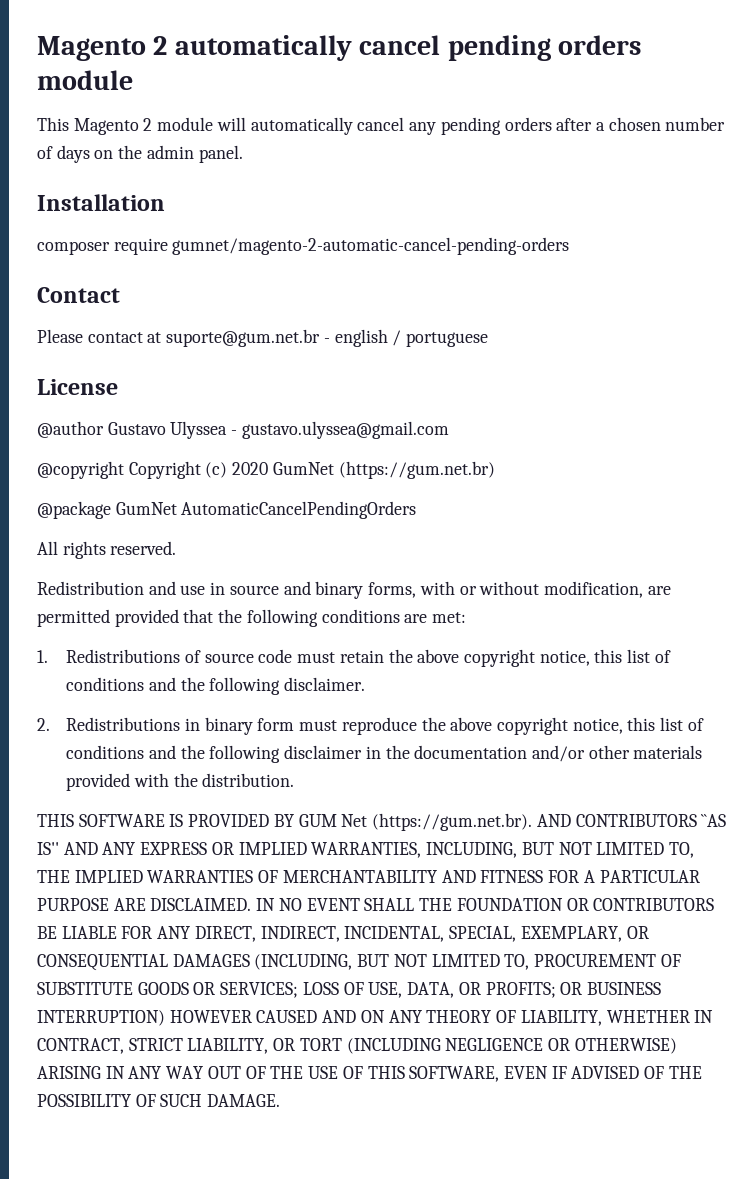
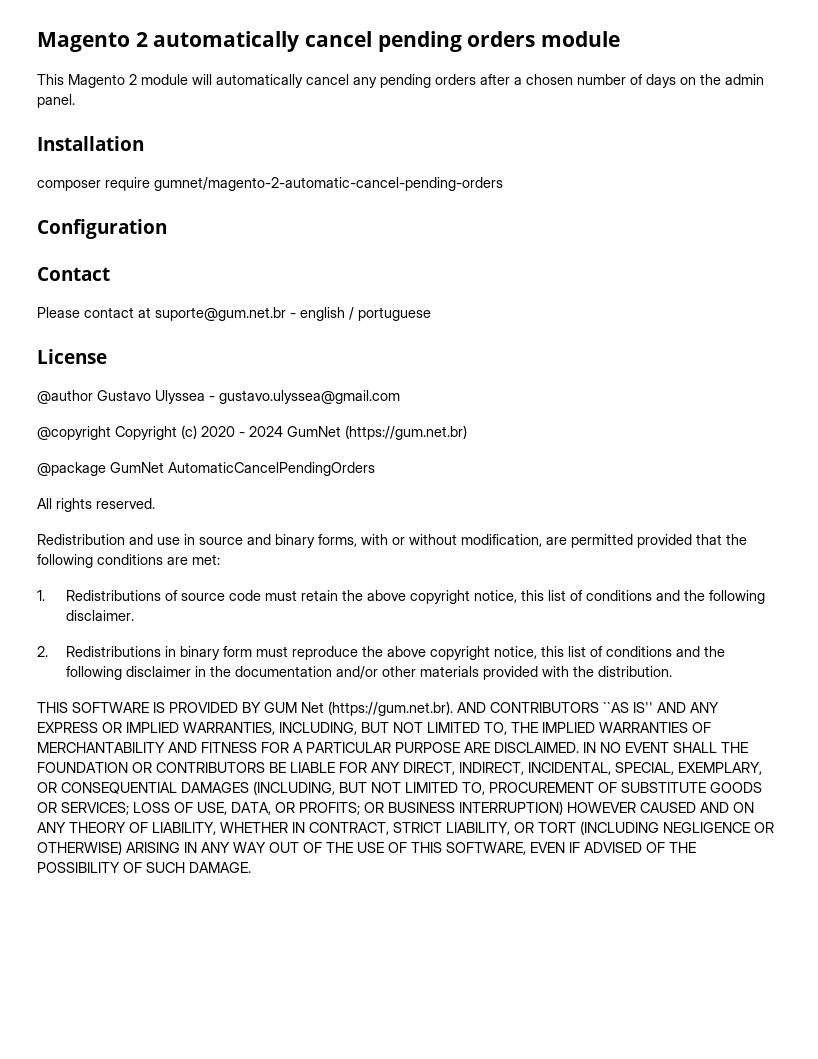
(570, 246) none -> [37,219,167,239] // Configuration
(269, 468) none -> [239,426,283,437] - 2024

